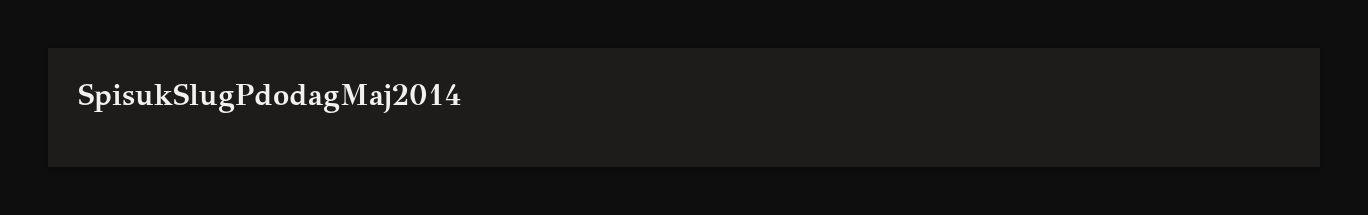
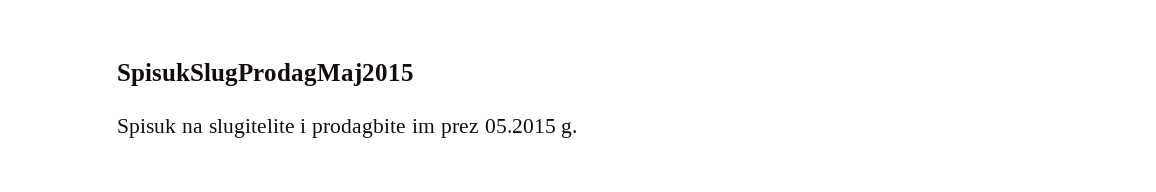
[78,83,462,113] SpisukSlugPdodagMaj2014 -> [117,63,414,86] [117,119,578,138] SpisukSlugProdagMaj2015 // Spisuk na slugitelite i prodagbite im prez 05.2015 g.

